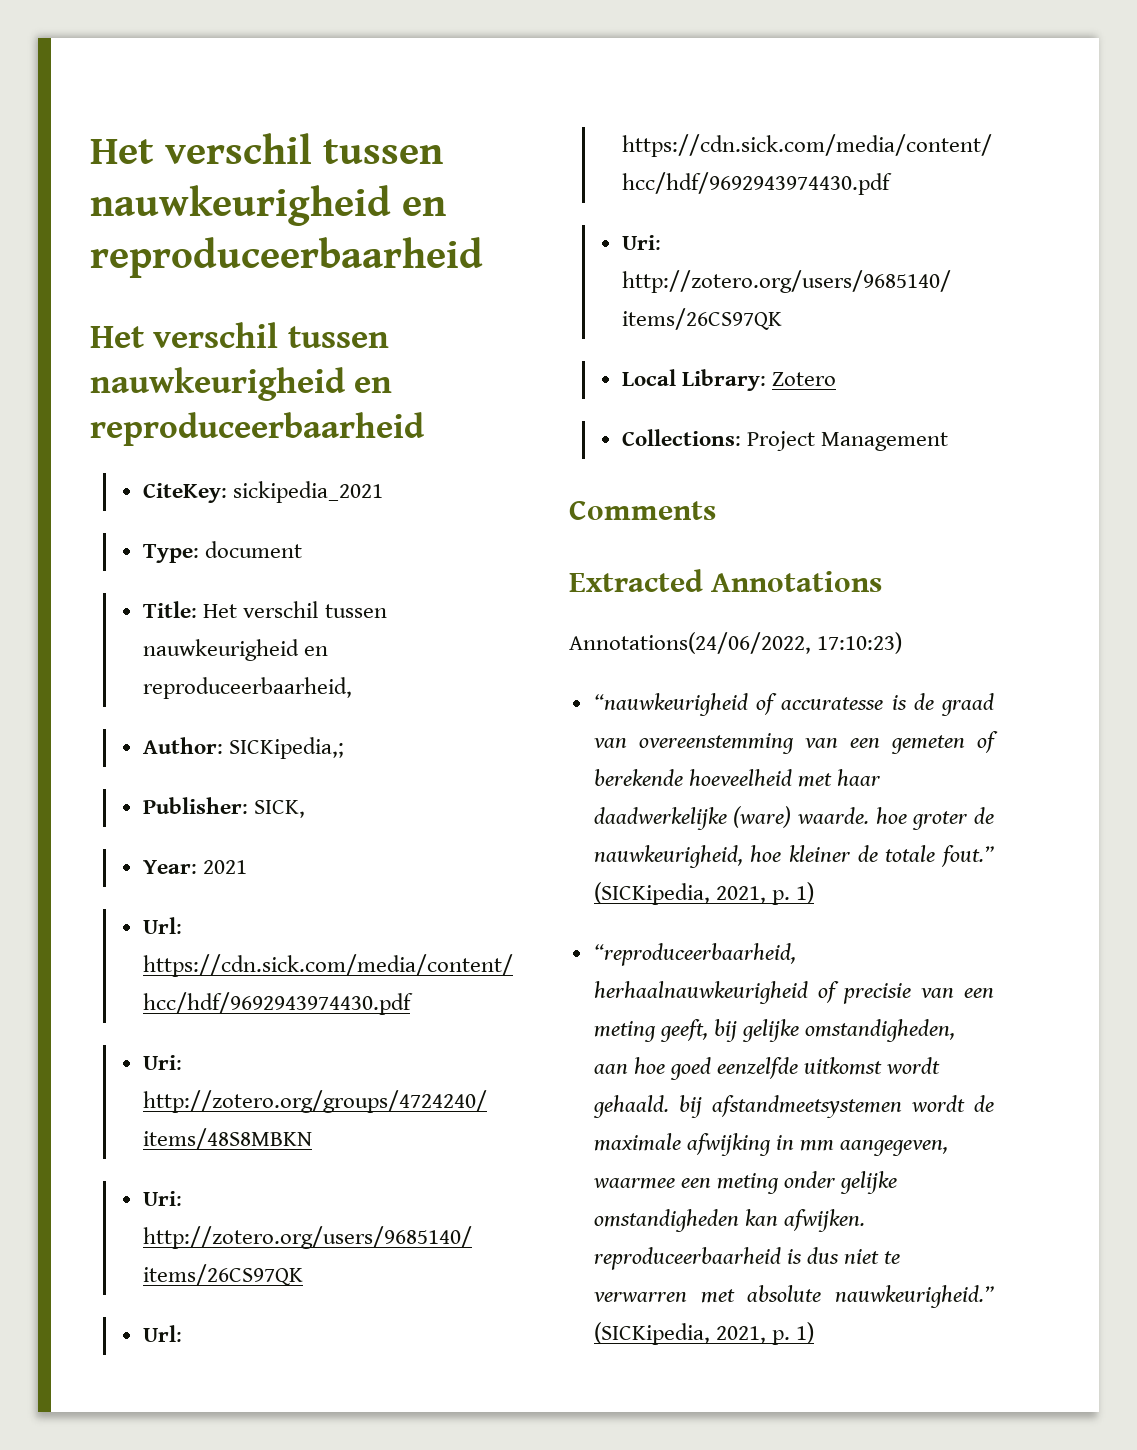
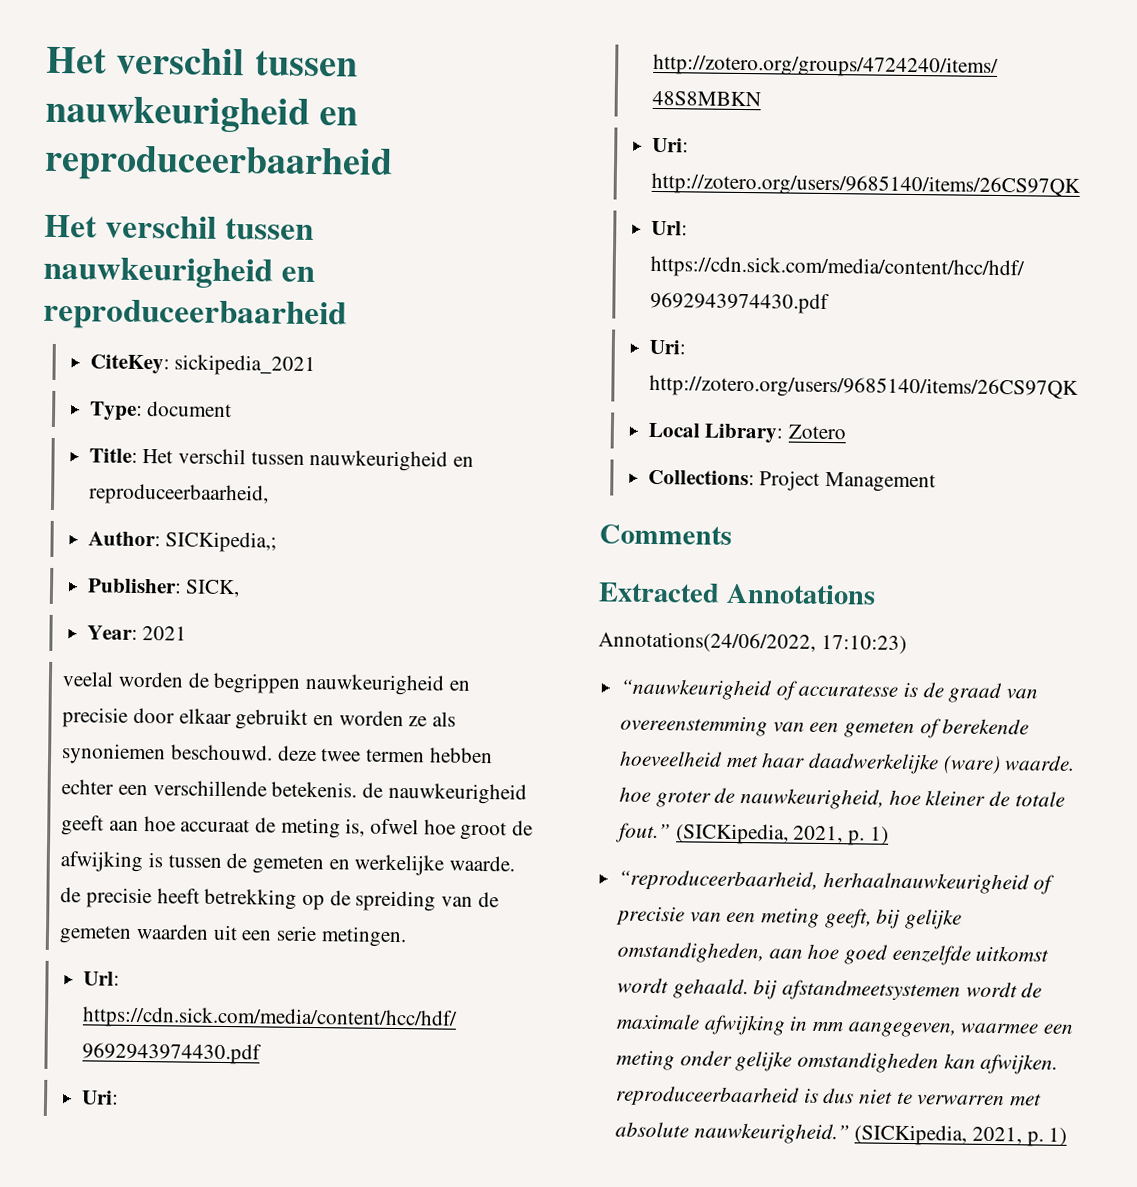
(248, 867) none -> [62,671,470,696] [62,707,457,730] [61,743,493,765] [61,779,527,805] [61,815,534,841] [60,851,516,876] [60,887,499,912] [59,923,407,948] // veelal worden de begrippen nauwkeurigheid en precisie door elkaar gebruikt en worden ze als synoniemen beschouwd. deze twee termen hebben echter een verschillende betekenis. de nauwkeurigheid geeft aan hoe accuraat de meting is, ofwel hoe groot de afwijking is tussen de gemeten en werkelijke waarde. de precisie heeft betrekking op de spreiding van de gemeten waarden uit een serie metingen.

